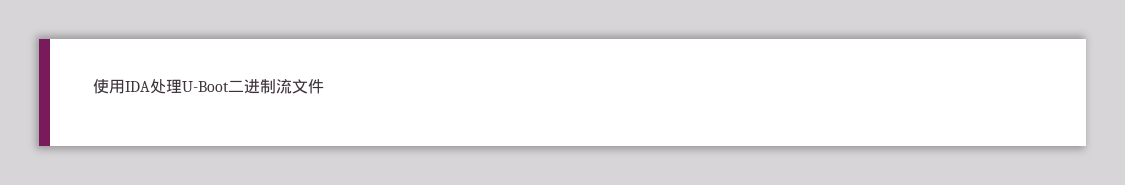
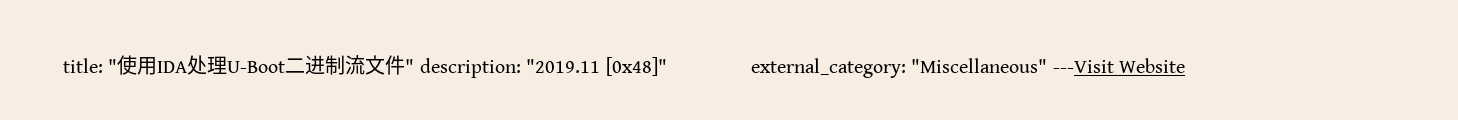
(93, 86) none -> [63,58,118,73] title: "
(324, 86) none -> [405,57,1186,78] " description: "2019.11 [0x48]" external_category: "Miscellaneous" ---Visit Website

